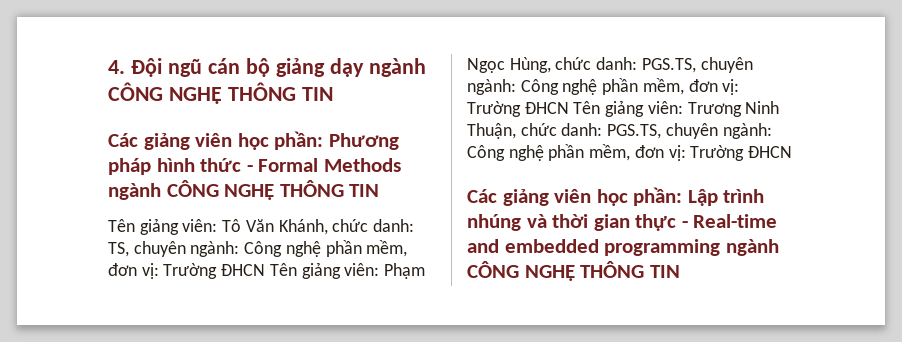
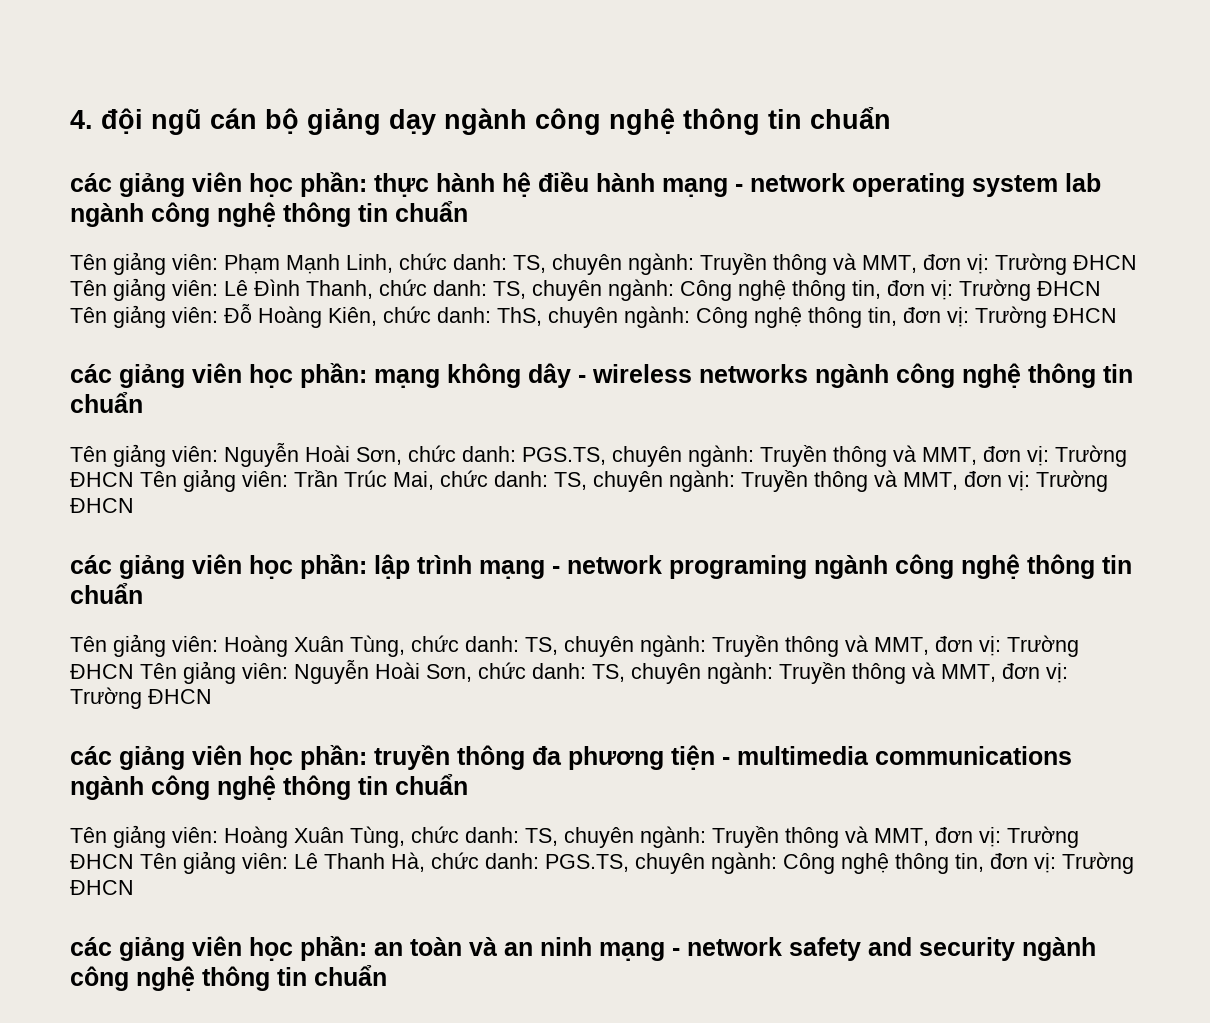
[130,58,162,77] Đội -> [101,108,143,134] đội
[108,82,333,104] [108,131,399,150] [108,158,401,175] [108,180,380,200] [108,219,328,235] CÔNG NGHỆ THÔNG TIN // Các giảng viên học phần: Phương pháp hình thức - Formal Methods ngành CÔNG NGHỆ THÔNG TIN // Tên giảng viên: Tô Văn Khánh, -> [535,107,891,135] [70,172,1101,197] [70,201,468,227] [70,252,1137,275] [70,278,373,301] công nghệ thông tin chuẩn // các giảng viên học phần: thực hành hệ điều hành mạng - network operating system lab ngành công nghệ thông tin chuẩn // Tên giảng viên: Phạm Mạnh Linh, chức danh: TS, chuyên ngành: Truyền thông và MMT, đơn vị: Trường ĐHCN Tên giảng viên: Lê Đình Thanh,
[325,240,408,257] [108,263,426,279] [467,57,753,73] [467,78,740,95] [467,101,780,117] [467,123,772,139] [467,144,793,161] [467,187,765,206] [467,214,778,231] [467,239,779,256] [467,261,680,281] phần mềm, đơn vị: Trường ĐHCN Tên giảng viên: Phạm Ngọc Hùng, chức danh: PGS.TS, chuyên ngành: Công nghệ phần mềm, đơn vị: Trường ĐHCN Tên giảng viên: Trương Ninh Thuận, chức danh: PGS.TS, chuyên ngành: Công nghệ phần mềm, đơn vị: Trường ĐHCN // Các giảng viên học phần: Lập trình nhúng và thời gian thực - Real-time and embedded programming ngành CÔNG NGHỆ THÔNG TIN -> [792,279,1101,301] [70,304,1117,328] [70,363,1133,388] [70,392,143,413] [70,443,1127,467] [70,469,1108,492] [70,498,134,513] [70,554,1132,579] [70,583,143,604] [70,634,1079,657] [70,660,1068,684] [70,687,212,709] [70,745,1072,770] [70,774,468,800] [70,825,1079,848] [70,851,1134,874] [70,880,134,895] [70,936,1096,961] [70,965,387,991] thông tin, đơn vị: Trường ĐHCN Tên giảng viên: Đỗ Hoàng Kiên, chức danh: ThS, chuyên ngành: Công nghệ thông tin, đơn vị: Trường ĐHCN // các giảng viên học phần: mạng không dây - wireless networks ngành công nghệ thông tin chuẩn // Tên giảng viên: Nguyễn Hoài Sơn, chức danh: PGS.TS, chuyên ngành: Truyền thông và MMT, đơn vị: Trường ĐHCN Tên giảng viên: Trần Trúc Mai, chức danh: TS, chuyên ngành: Truyền thông và MMT, đơn vị: Trường ĐHCN // các giảng viên học phần: lập trình mạng - network programing ngành công nghệ thông tin chuẩn // Tên giảng viên: Hoàng Xuân Tùng, chức danh: TS, chuyên ngành: Truyền thông và MMT, đơn vị: Trường ĐHCN Tên giảng viên: Nguyễn Hoài Sơn, chức danh: TS, chuyên ngành: Truyền thông và MMT, đơn vị: Trường ĐHCN // các giảng viên học phần: truyền thông đa phương tiện - multimedia communications ngành công nghệ thông tin chuẩn // Tên giảng viên: Hoàng Xuân Tùng, chức danh: TS, chuyên ngành: Truyền thông và MMT, đơn vị: Trường ĐHCN Tên giảng viên: Lê Thanh Hà, chức danh: PGS.TS, chuyên ngành: Công nghệ thông tin, đơn vị: Trường ĐHCN // các giảng viên học phần: an toàn và an ninh mạng - network safety and security ngành công nghệ thông tin chuẩn

